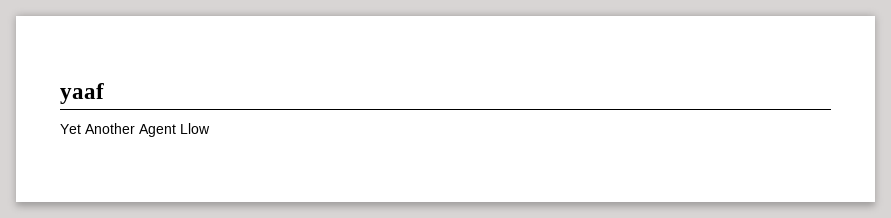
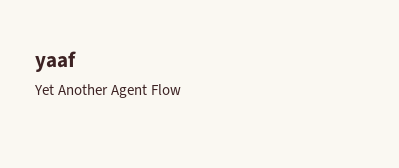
[180,123,210,134] Llow -> [151,84,182,95] Flow

